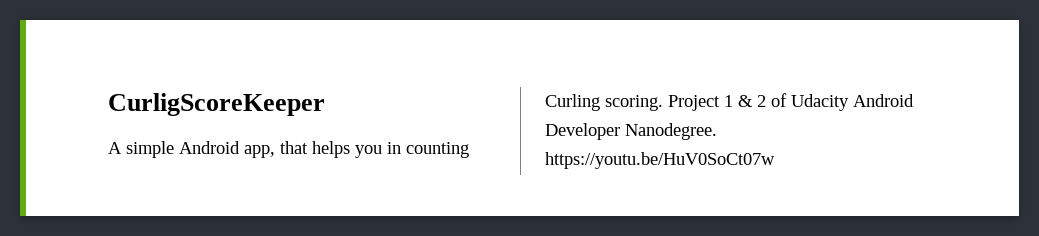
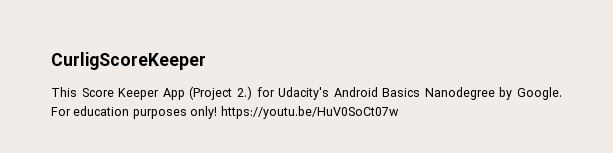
[108,141,469,158] [545,93,914,111] [545,123,717,140] A simple Android app, that helps you in counting Curling scoring. Project 1 & 2 of Udacity Android Developer Nanodegree. -> [51,86,562,100] [51,106,218,119] This Score Keeper App (Project 2.) for Udacity's Android Basics Nanodegree by Google. For education purposes only!

